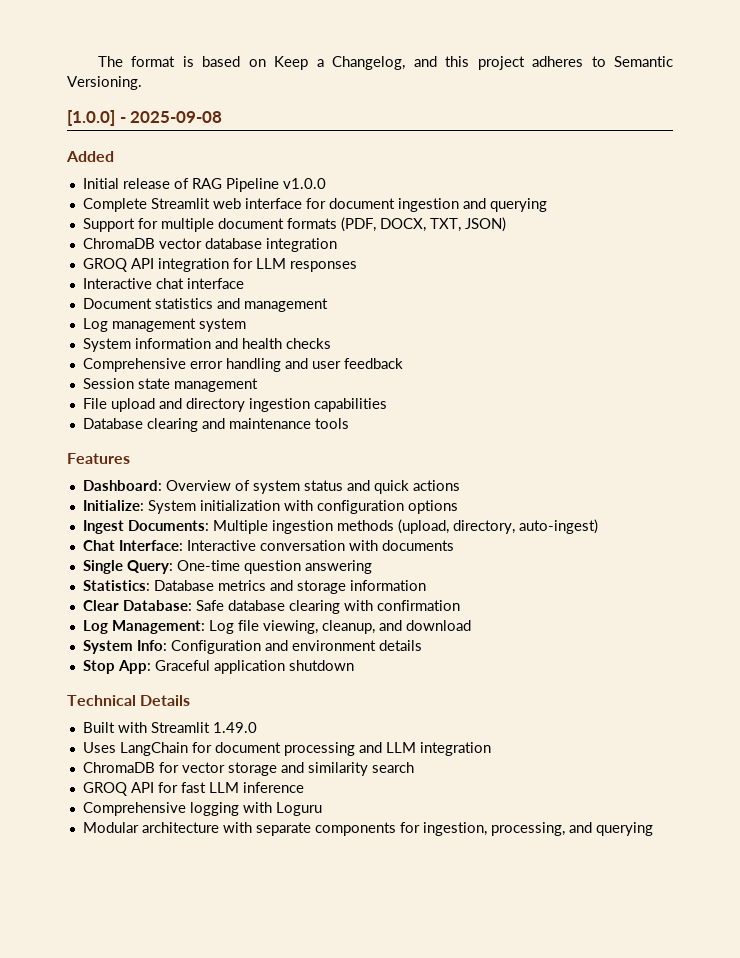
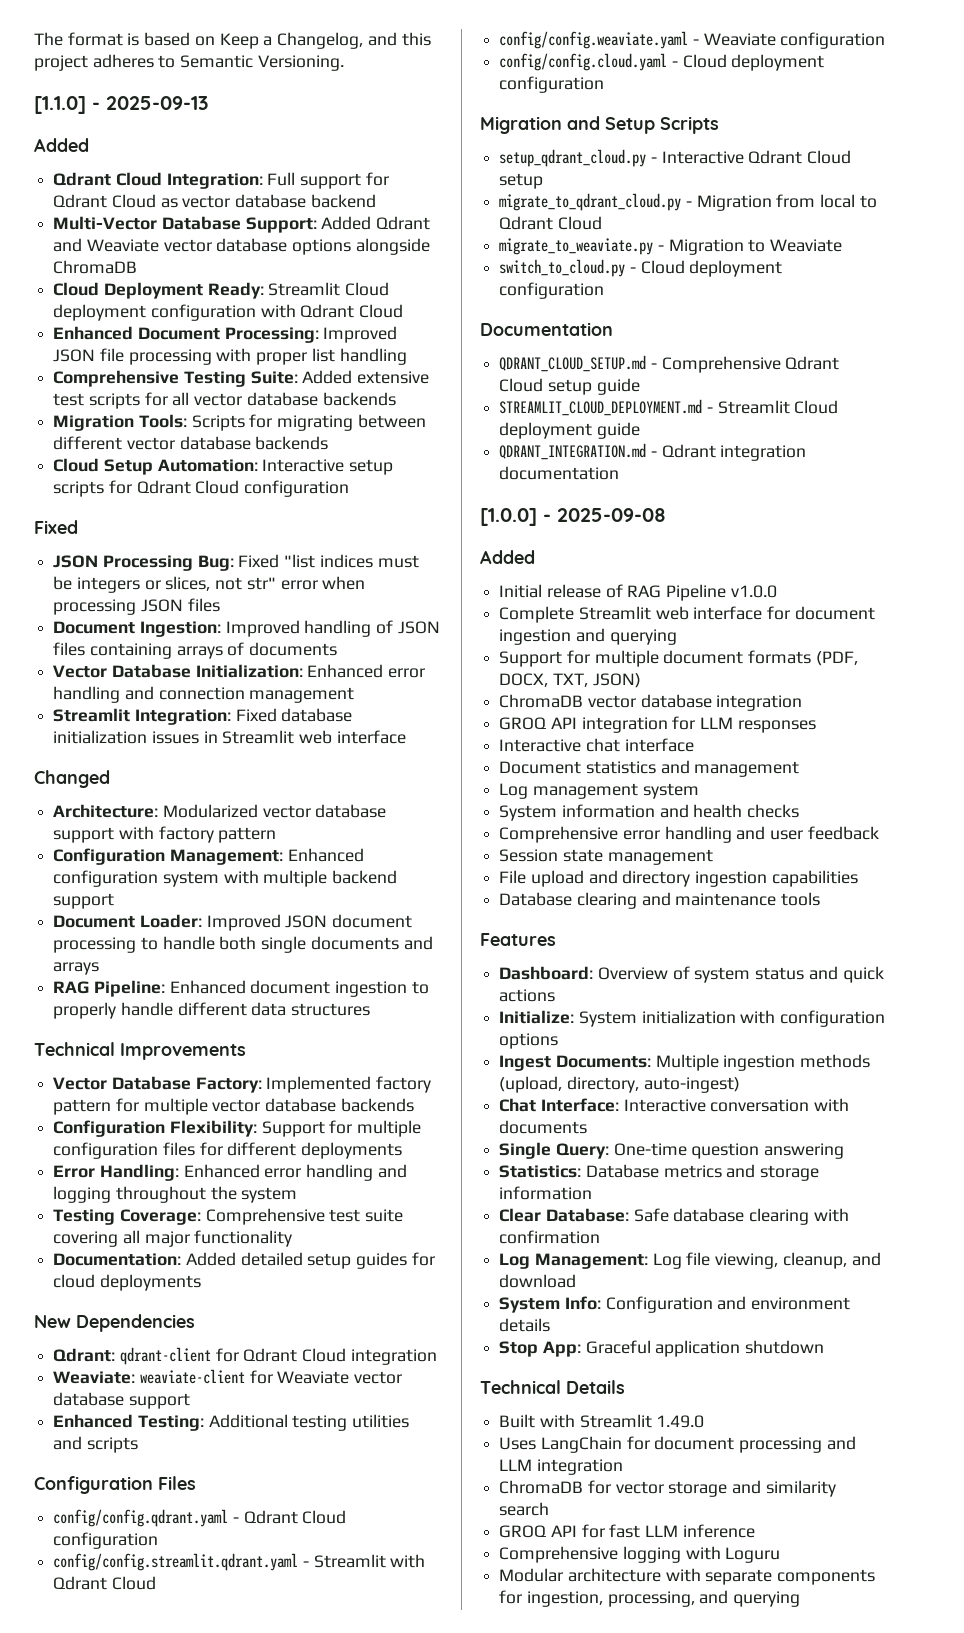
(142, 83) none -> [34,96,208,114] [34,138,89,152] [53,172,389,189] [53,194,376,208] [53,216,431,233] [53,238,430,255] [53,260,138,274] [53,282,390,299] [53,304,404,321] [53,326,398,343] [53,348,407,365] [53,370,430,387] [53,392,396,409] [53,414,426,431] [53,436,329,450] [53,458,394,475] [53,480,350,497] [34,520,78,534] [53,554,419,571] [53,576,366,593] [53,598,220,615] [53,620,440,637] [53,642,338,659] [53,664,426,678] [53,686,355,703] [53,708,353,725] [53,730,406,744] [34,770,110,788] [53,804,387,818] [53,826,277,843] [53,848,364,865] [53,870,398,887] [53,893,115,909] [53,914,413,931] [53,936,433,953] [53,962,100,975] [53,980,429,997] [53,1002,371,1019] [34,1042,246,1060] [53,1076,432,1093] [53,1098,414,1115] [53,1120,422,1137] [53,1142,403,1159] [53,1164,407,1181] [53,1186,298,1203] [53,1208,404,1225] [53,1230,293,1247] [53,1252,435,1269] [53,1274,201,1291] [34,1314,195,1332] [53,1347,437,1365] [53,1369,403,1384] [53,1392,190,1409] [53,1414,410,1431] [53,1436,138,1453] [34,1476,196,1494] [53,1509,347,1527] [53,1532,159,1549] [53,1553,426,1571] [53,1576,156,1590] [499,31,886,49] [499,53,825,71] [499,76,605,93] [480,116,719,134] [499,149,852,167] [499,173,544,189] [499,193,877,211] [499,216,602,230] [499,238,843,255] [499,259,783,277] [499,282,605,299] [480,322,613,336] [499,355,840,373] [499,378,640,395] [499,399,839,416] [499,422,640,439] [499,443,807,461] [499,466,620,480] // [1.1.0] - 2025-09-13 // Added // Qdrant Cloud Integration: Full support for Qdrant Cloud as vector database backend // Multi-Vector Database Support: Added Qdrant and Weaviate vector database options alongside ChromaDB // Cloud Deployment Ready: Streamlit Cloud deployment configuration with Qdrant Cloud // Enhanced Document Processing: Improved JSON file processing with proper list handling // Comprehensive Testing Suite: Added extensive test scripts for all vector database backends // Migration Tools: Scripts for migrating between different vector database backends // Cloud Setup Automation: Interactive setup scripts for Qdrant Cloud configuration // Fixed // JSON Processing Bug: Fixed "list indices must be integers or slices, not str" error when processing JSON files // Document Ingestion: Improved handling of JSON files containing arrays of documents // Vector Database Initialization: Enhanced error handling and connection management // Streamlit Integration: Fixed database initialization issues in Streamlit web interface // Changed // Architecture: Modularized vector database support with factory pattern // Configuration Management: Enhanced configuration system with multiple backend support // Document Loader: Improved JSON document processing to handle both single documents and arrays // RAG Pipeline: Enhanced document ingestion to properly handle different data structures // Technical Improvements // Vector Database Factory: Implemented factory pattern for multiple vector database backends // Configuration Flexibility: Support for multiple configuration files for different deployments // Error Handling: Enhanced error handling and logging throughout the system // Testing Coverage: Comprehensive test suite covering all major functionality // Documentation: Added detailed setup guides for cloud deployments // New Dependencies // Qdrant: qdrant-client for Qdrant Cloud integration // Weaviate: weaviate-client for Weaviate vector database support // Enhanced Testing: Additional testing utilities and scripts // Configuration Files // config/config.qdrant.yaml - Qdrant Cloud configuration // config/config.streamlit.qdrant.yaml - Streamlit with Qdrant Cloud // config/config.weaviate.yaml - Weaviate configuration // config/config.cloud.yaml - Cloud deployment configuration // Migration and Setup Scripts // setup_qdrant_cloud.py - Interactive Qdrant Cloud setup // migrate_to_qdrant_cloud.py - Migration from local to Qdrant Cloud // migrate_to_weaviate.py - Migration to Weaviate // switch_to_cloud.py - Cloud deployment configuration // Documentation // QDRANT_CLOUD_SETUP.md - Comprehensive Qdrant Cloud setup guide // STREAMLIT_CLOUD_DEPLOYMENT.md - Streamlit Cloud deployment guide // QDRANT_INTEGRATION.md - Qdrant integration documentation

